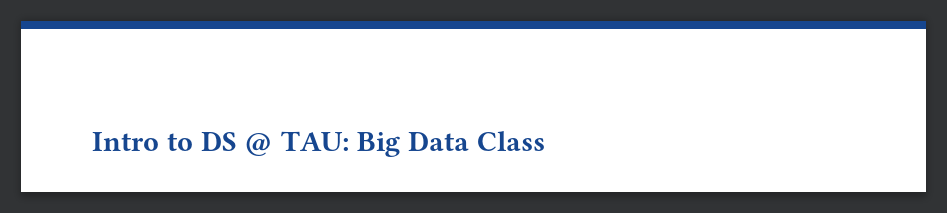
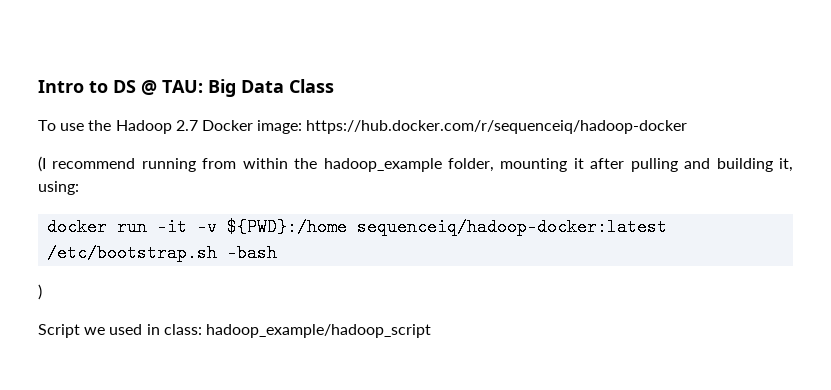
(545, 141) none -> [38,120,688,134] [38,156,794,172] [38,181,79,195] [47,218,668,236] [47,244,278,262] [38,284,42,300] [38,324,431,338] // To use the Hadoop 2.7 Docker image: https://hub.docker.com/r/sequenceiq/hadoop-docker // (I recommend running from within the hadoop_example folder, mounting it after pulling and building it, using: // docker run -it -v ${PWD}:/home sequenceiq/hadoop-docker:latest /etc/bootstrap.sh -bash // ) // Script we used in class: hadoop_example/hadoop_script

